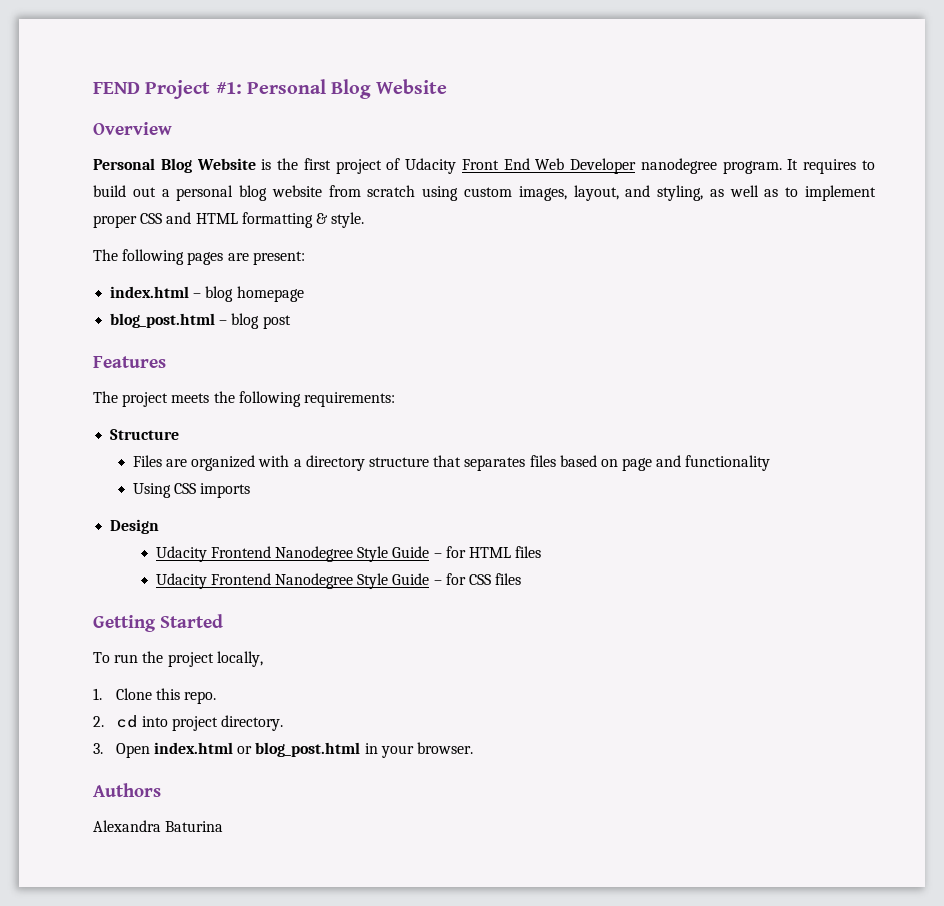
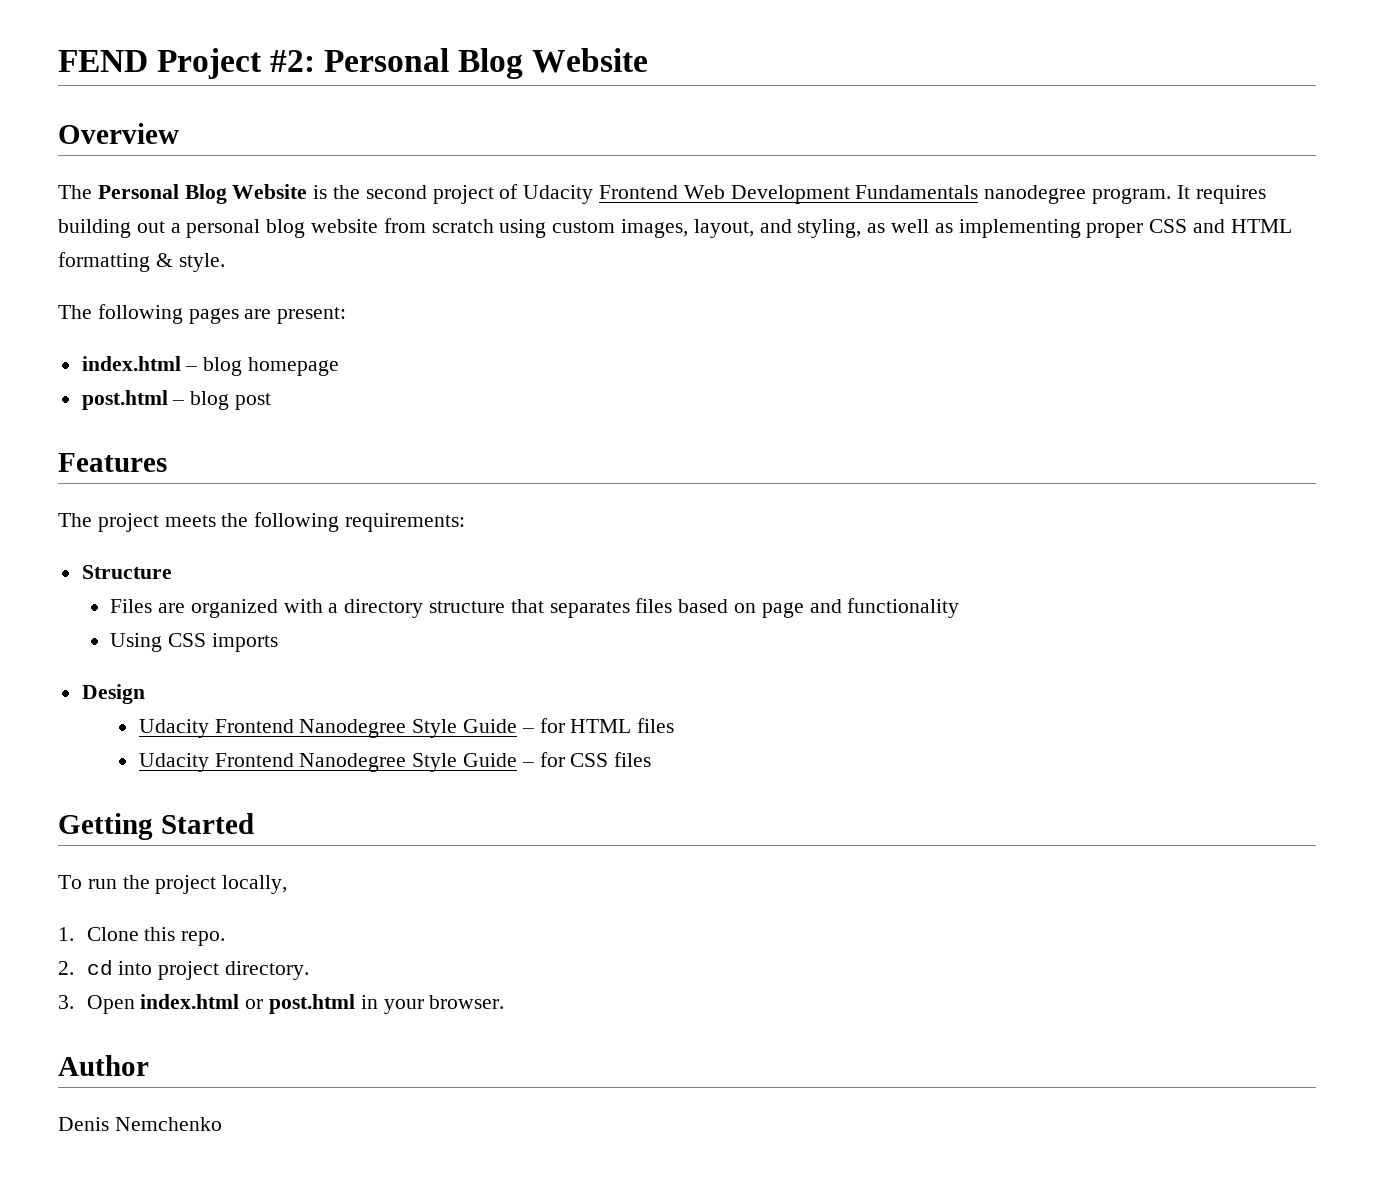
[215,82,242,94] #1: -> [270,50,316,72] #2:
(172, 128) none -> [58,185,92,199] The
[303,158,331,170] first -> [365,185,427,199] second
[461,158,637,174] Front End Web Developer -> [599,185,979,204] Frontend Web Development Fundamentals
[861,160,875,170] [93,185,126,197] to build -> [58,219,131,238] building
[785,185,877,201] to implement -> [958,219,1081,238] implementing
[110,313,216,328] blog_post.html -> [81,390,168,410] post.html
[255,742,361,757] blog_post.html -> [268,994,355,1014] post.html
[93,783,161,797] [93,820,224,832] Authors // Alexandra Baturina -> [58,1055,149,1076] [58,1117,222,1131] Author // Denis Nemchenko

